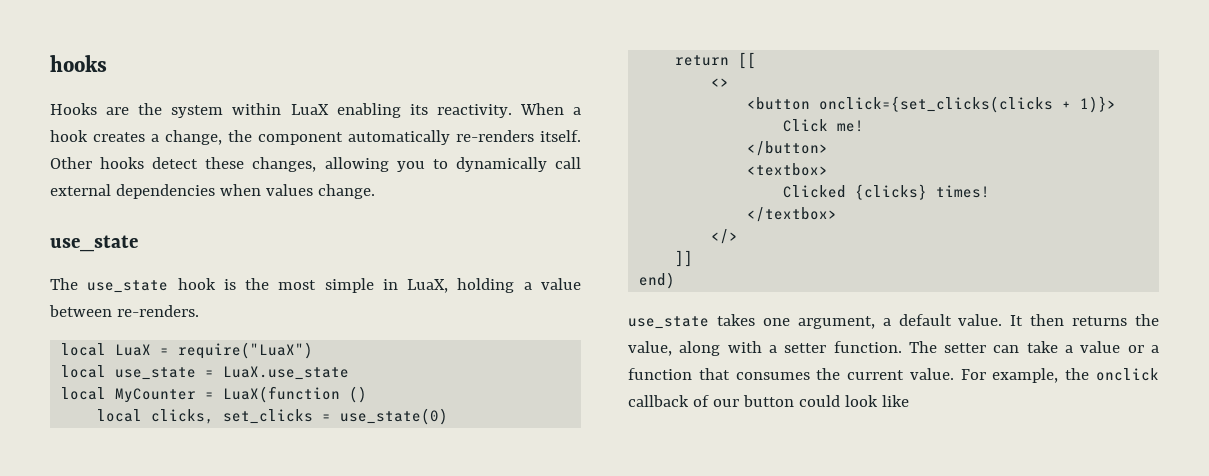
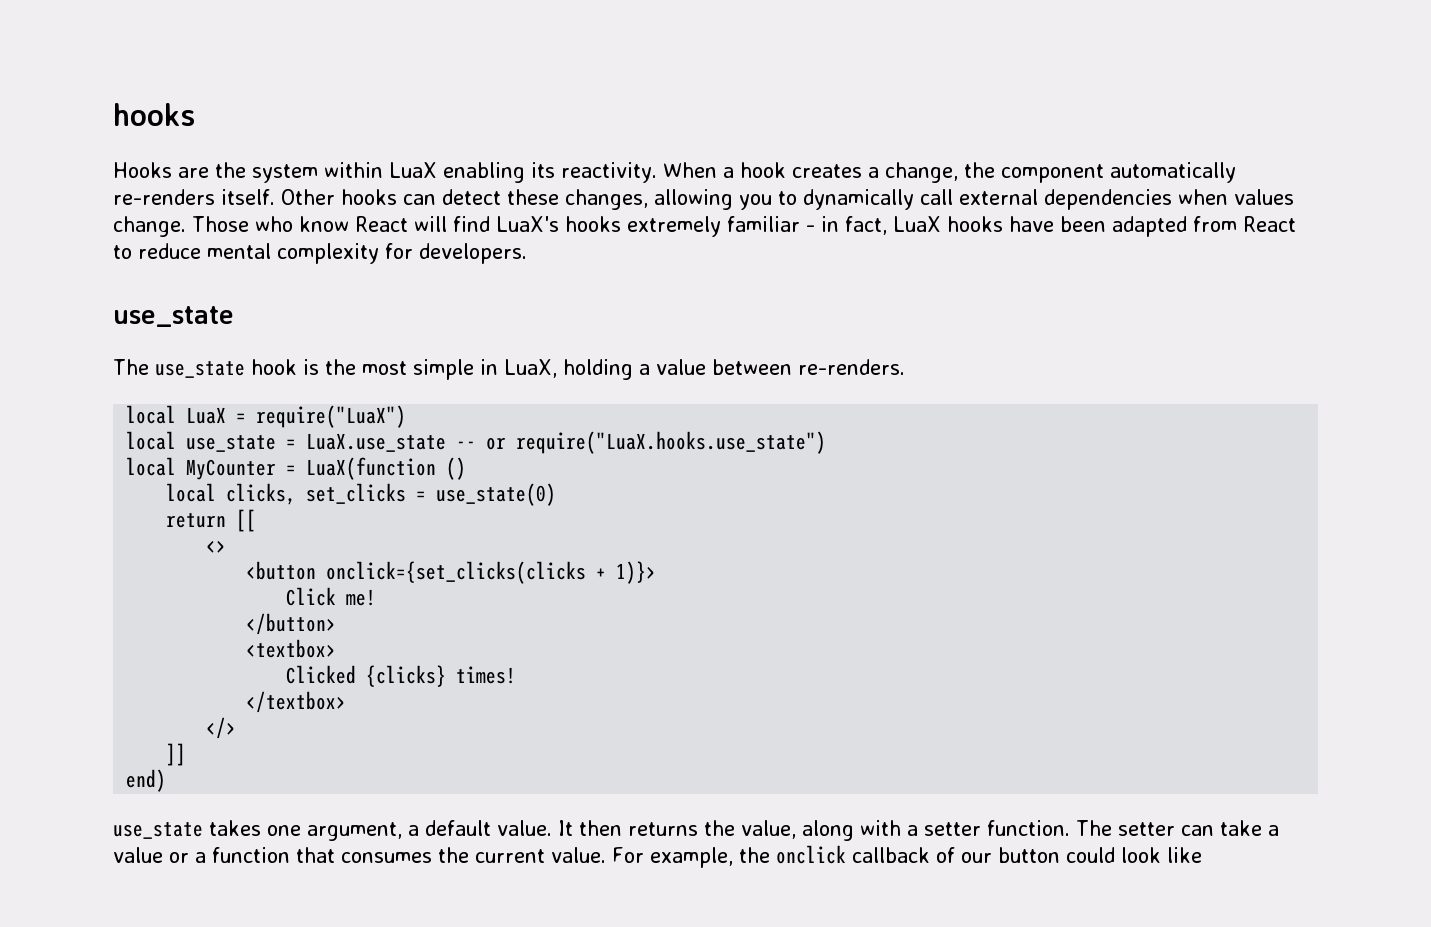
(145, 163) none -> [403,194,436,205] can
(375, 191) none -> [192,216,1296,237] [113,243,527,264] Those who know React will find LuaX's hooks extremely familiar - in fact, LuaX hooks have been adapted from React to reduce mental complexity for developers.
(350, 373) none -> [456,431,827,454] -- or require("LuaX.hooks.use_state")

